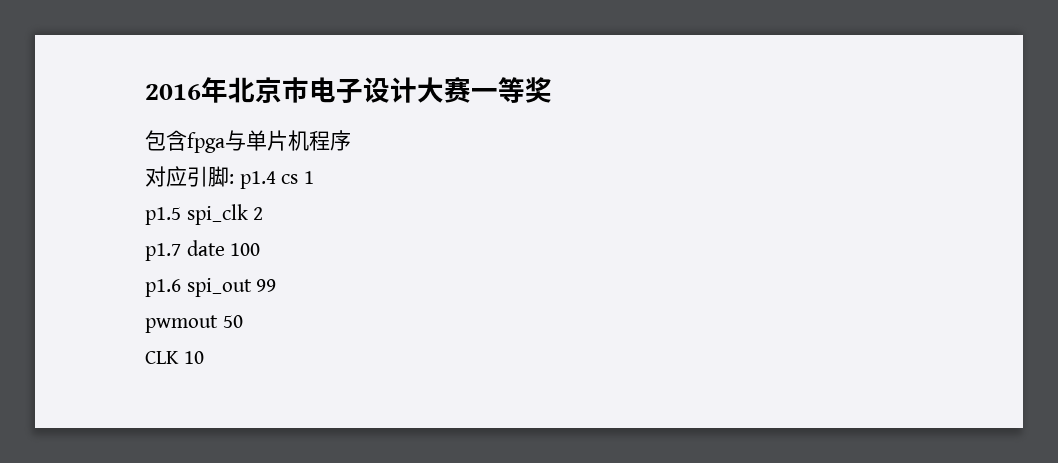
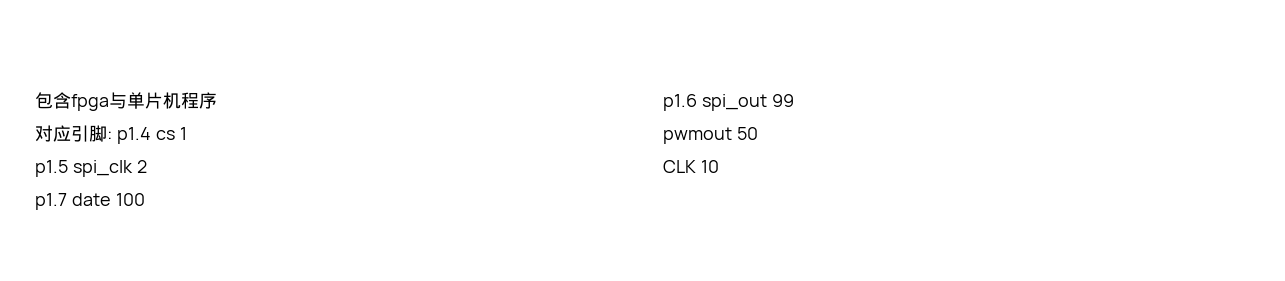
[145,76,552,104] 2016年北京市电子设计大赛一等奖 // -> (35, 100) none

